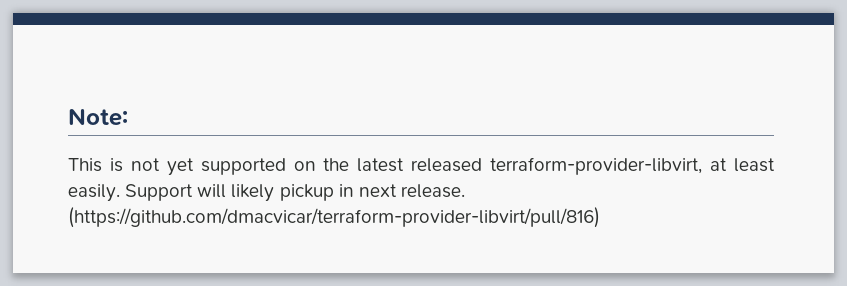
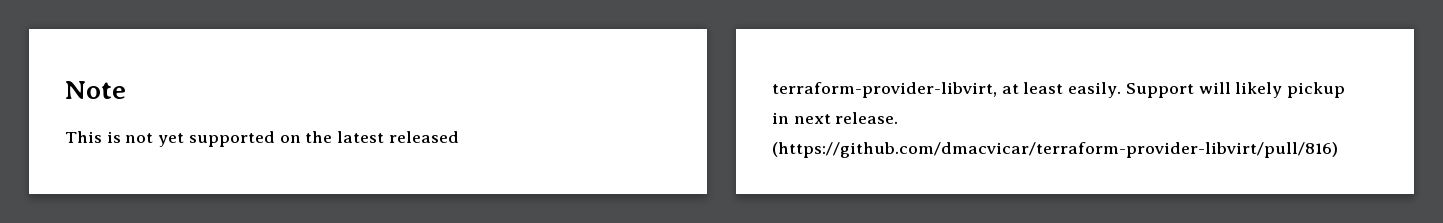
[68,108,128,126] Note: -> [65,81,126,99] Note

